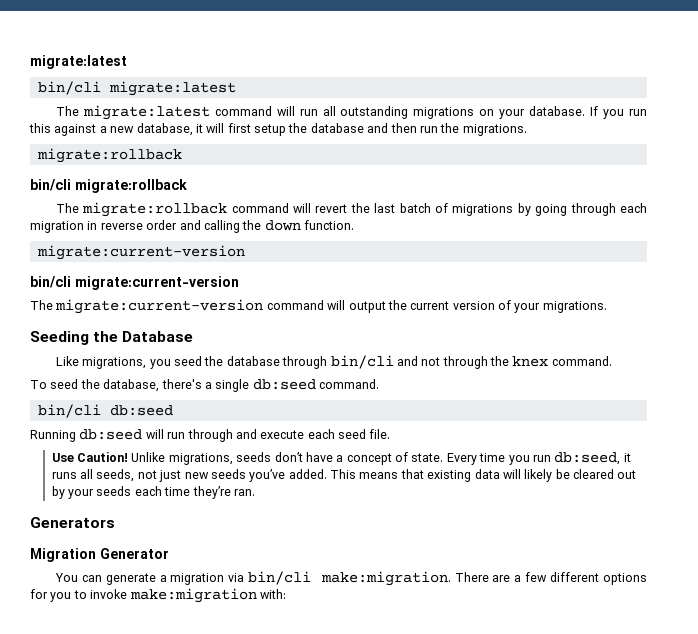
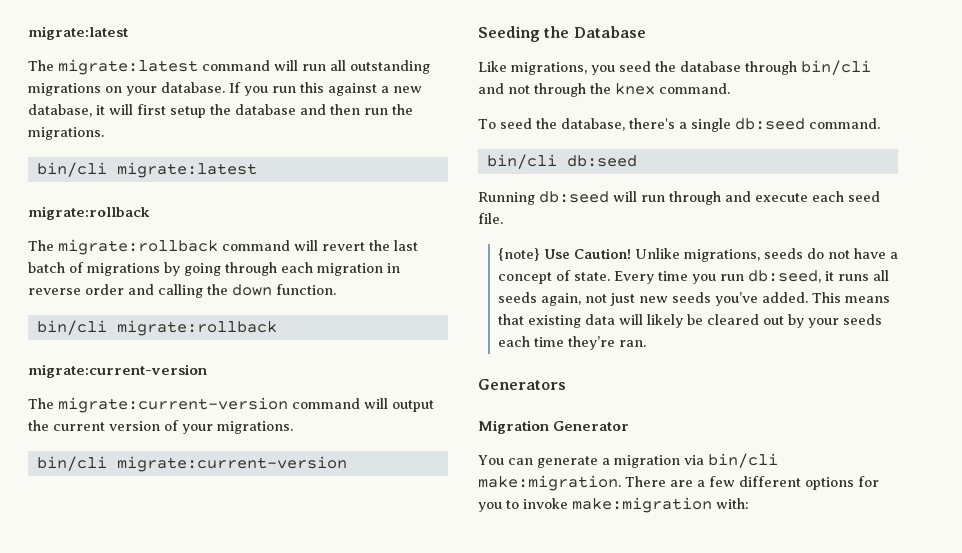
[30,55,127,69] [37,81,236,96] migrate:latest // bin/cli migrate:latest -> [28,26,128,40] migrate:latest
[36,148,182,163] [30,179,71,191] migrate:rollback // bin/cli -> [36,162,257,178] bin/cli migrate:latest //
[36,245,245,260] [30,276,71,288] migrate:current-version // bin/cli -> [36,320,277,336] bin/cli migrate:rollback //
(607, 307) none -> [36,456,347,472] // bin/cli migrate:current-version
(391, 434) none -> [497,248,540,261] {note}
[274,452,303,462] don’t -> [806,248,850,259] do not
[96,469,135,482] seeds, -> [497,292,581,306] seeds again,

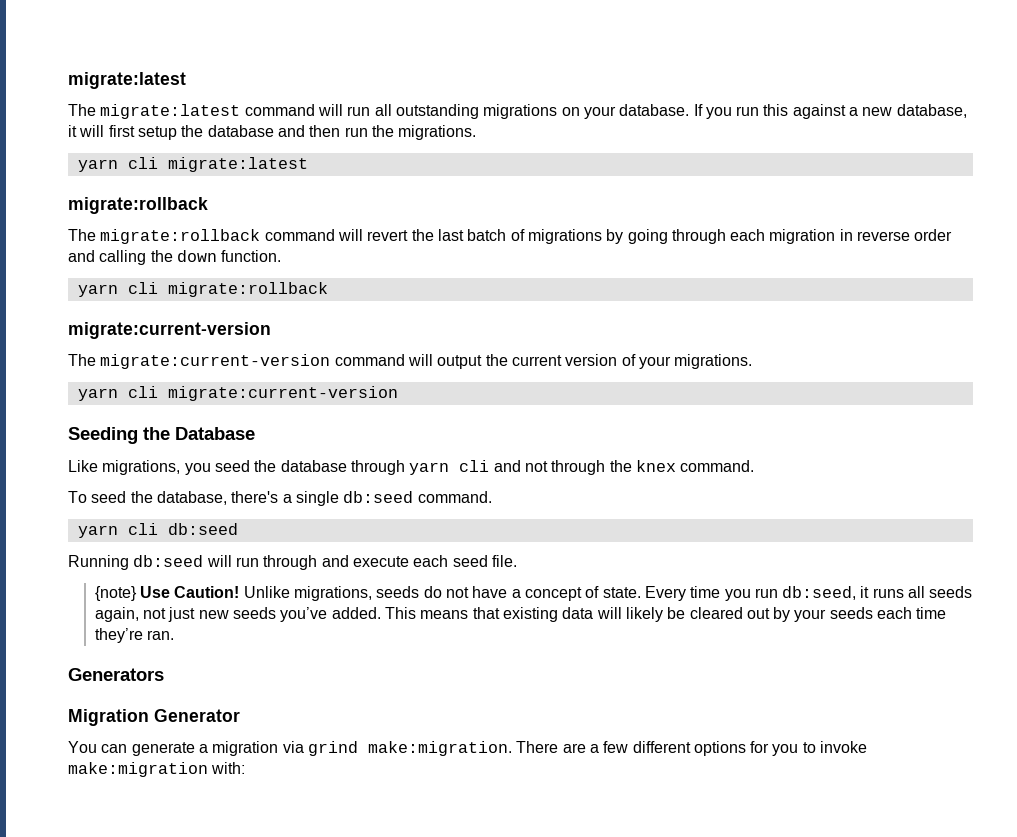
[36,162,107,177] bin/cli -> [77,157,158,172] yarn cli
[36,320,107,335] bin/cli -> [77,282,158,297] yarn cli
[36,456,107,471] bin/cli -> [77,386,158,401] yarn cli
[801,60,871,75] bin/cli -> [409,460,490,475] yarn cli
[486,154,557,169] bin/cli -> [77,523,158,538] yarn cli
[707,453,778,468] bin/cli -> [307,741,358,756] grind

